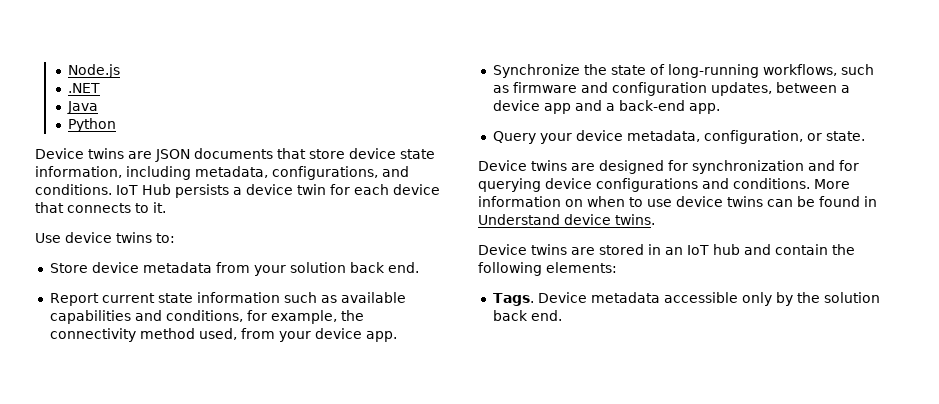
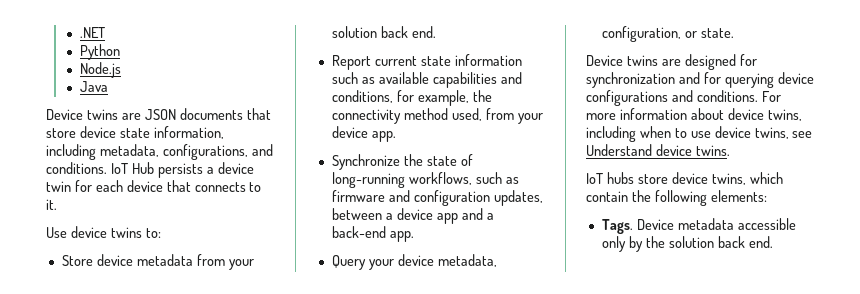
(68, 71) none -> [79,27,105,38] [79,44,120,60] .NET // Python //
[68,83,101,93] // .NET -> (121, 70) none
[68,118,117,132] // Python -> (108, 86) none
[814,179,850,189] [478,196,877,207] [478,214,655,225] [478,244,771,255] More information on when to use device twins can be found in Understand device twins. // Device twins are stored in an IoT hub and -> [761,91,781,102] [586,108,802,121] [586,126,813,142] [586,144,730,156] [586,172,783,185] For more information about device twins, including when to use device twins, see Understand device twins. // IoT hubs store device twins, which

